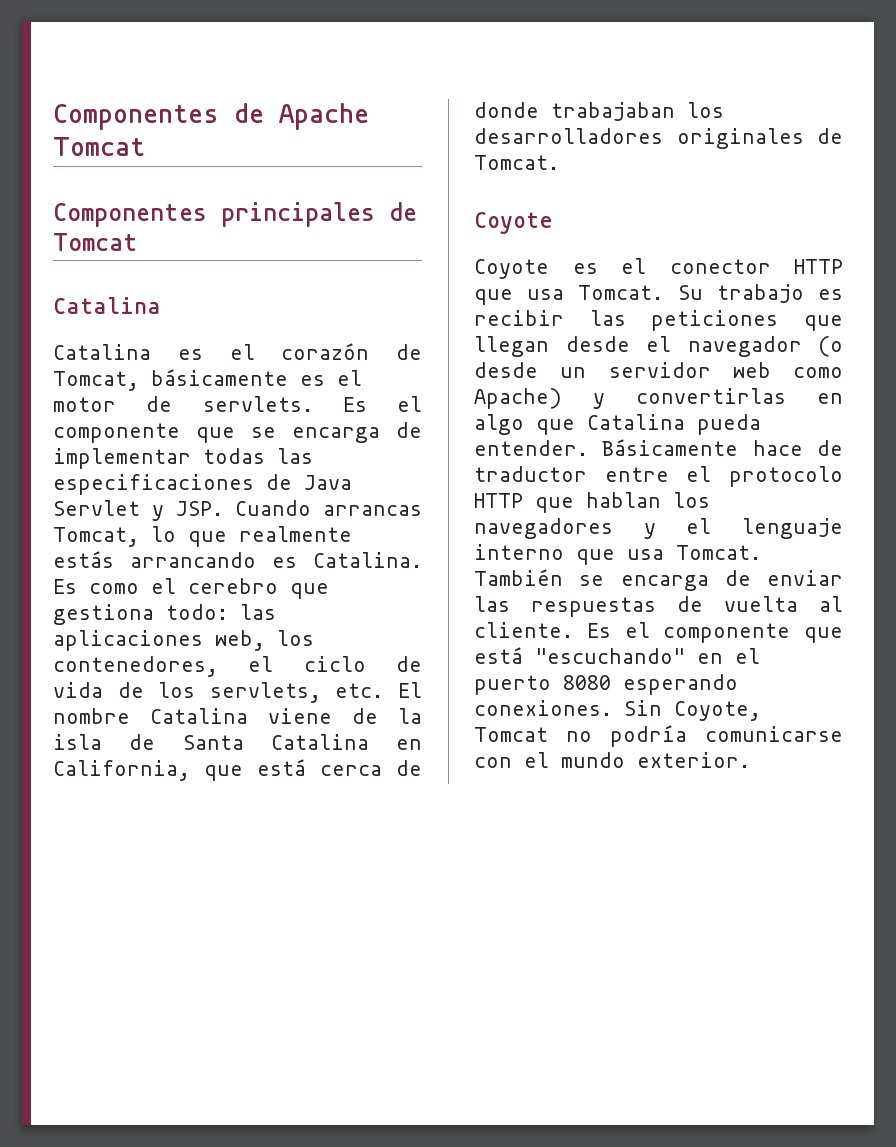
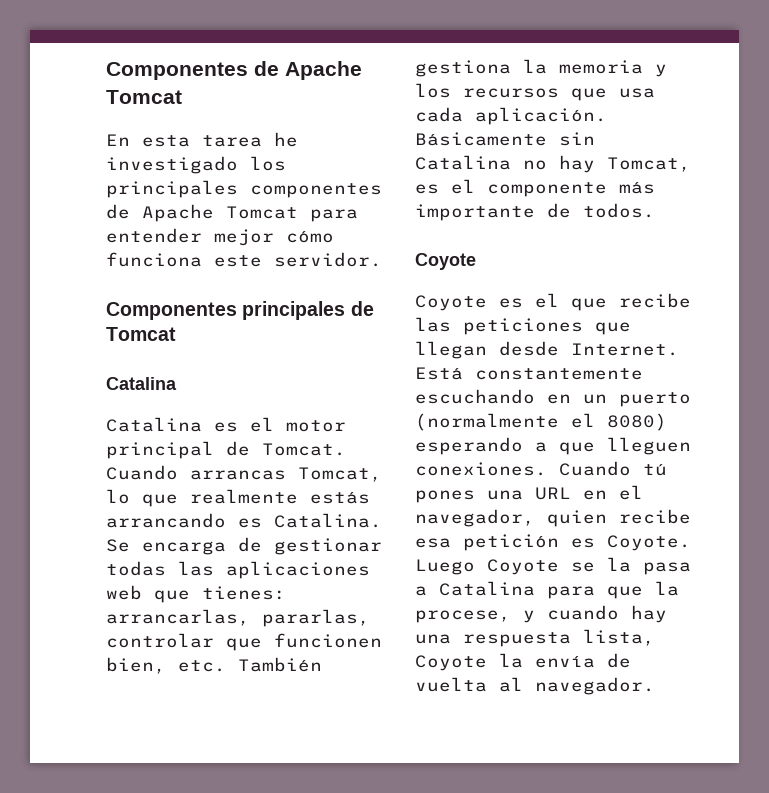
(145, 146) none -> [106,132,298,147] [106,156,286,174] [106,180,382,198] [106,204,358,222] [106,228,334,246] [106,252,382,267] // En esta tarea he investigado los principales componentes de Apache Tomcat para entender mejor cómo funciona este servidor.
[281,343,422,360] [53,369,362,391] [53,396,422,412] [53,422,422,443] [53,448,313,469] [53,474,352,495] [53,500,223,521] corazón de Tomcat, básicamente es el motor de servlets. Es el componente que se encarga de implementar todas las especificaciones de Java Servlet y JSP. -> [286,420,346,432] [106,441,346,459] motor principal de Tomcat.
[53,578,329,599] [53,604,276,625] [53,630,314,651] [53,656,422,677] [53,682,422,703] [53,708,422,724] [53,734,422,750] [53,759,422,781] [474,102,724,121] [474,128,843,149] [474,155,559,170] [474,212,553,234] [474,258,843,279] [474,284,843,305] [474,310,564,326] Es como el cerebro que gestiona todo: las aplicaciones web, los contenedores, el ciclo de vida de los servlets, etc. El nombre Catalina viene de la isla de Santa Catalina en California, que está cerca de donde trabajaban los desarrolladores originales de Tomcat. // Coyote // Coyote es el conector HTTP que usa Tomcat. Su trabajo es recibir -> [106,537,382,555] [106,561,370,579] [106,585,286,603] [106,609,370,627] [106,633,382,651] [106,657,322,674] [415,59,667,77] [415,83,655,101] [415,107,607,125] [415,132,595,146] [415,155,691,173] [415,179,655,197] [415,203,655,221] [415,253,476,270] [415,293,691,311] Se encarga de gestionar todas las aplicaciones web que tienes: arrancarlas, pararlas, controlar que funcionen bien, etc. También gestiona la memoria y los recursos que usa cada aplicación. Básicamente sin Catalina no hay Tomcat, es el componente más importante de todos. // Coyote // Coyote es el que recibe
[646,336,843,357] [474,362,843,378] [474,388,843,409] [474,414,761,435] [474,439,843,456] [474,466,843,487] [474,492,710,513] [474,518,843,539] [474,544,761,565] [474,569,843,591] [474,596,843,617] [474,622,843,643] [474,647,760,664] [474,674,738,695] [474,700,761,721] [474,725,843,747] [474,752,750,768] el navegador (o desde un servidor web como Apache) y convertirlas en algo que Catalina pueda entender. Básicamente hace de traductor entre el protocolo HTTP que hablan los navegadores y el lenguaje interno que usa Tomcat. También se encarga de enviar las respuestas de vuelta al cliente. Es el componente que está "escuchando" en el puerto 8080 esperando conexiones. Sin Coyote, Tomcat no podría comunicarse con el mundo exterior. -> [571,343,679,356] [415,367,643,380] [415,389,691,407] [415,413,667,431] [415,437,691,455] [415,461,667,476] [415,485,643,503] [415,509,691,527] [415,534,691,551] [415,557,691,575] [415,581,679,599] [415,605,667,623] [415,629,655,647] [415,653,631,671] [415,677,655,695] Internet. Está constantemente escuchando en un puerto (normalmente el 8080) esperando a que lleguen conexiones. Cuando tú pones una URL en el navegador, quien recibe esa petición es Coyote. Luego Coyote se la pasa a Catalina para que la procese, y cuando hay una respuesta lista, Coyote la envía de vuelta al navegador.

